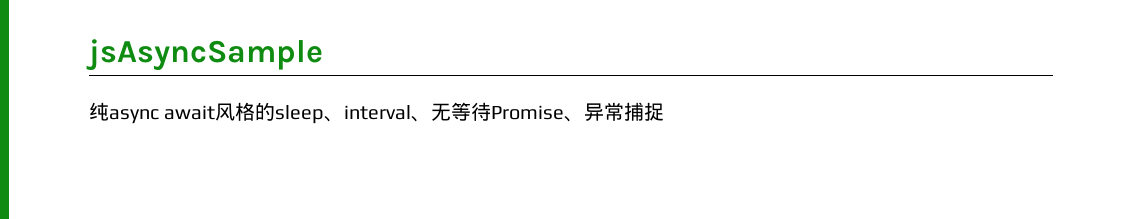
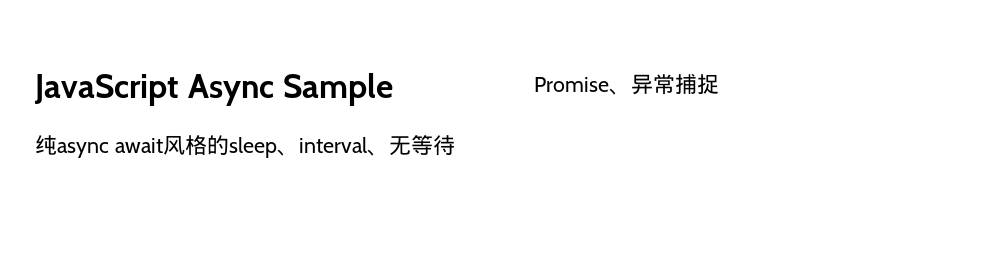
[86,39,323,71] jsAsyncSample -> [34,73,394,106] JavaScript Async Sample

